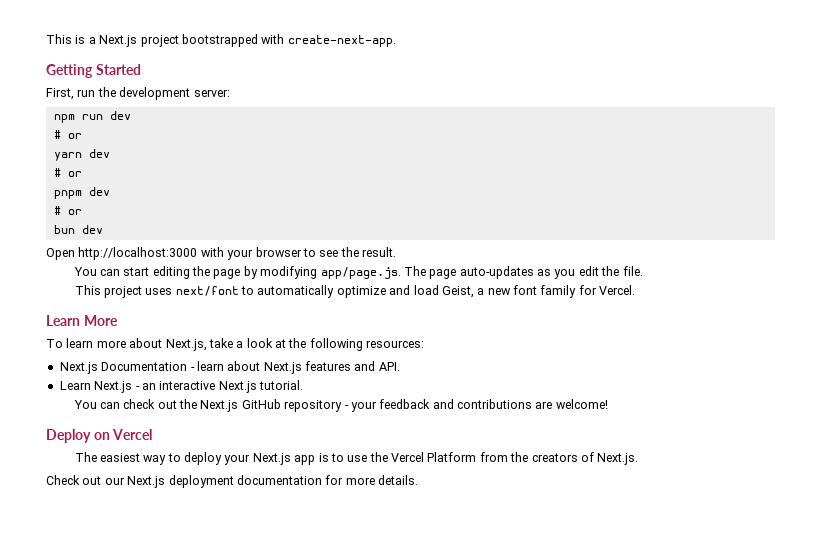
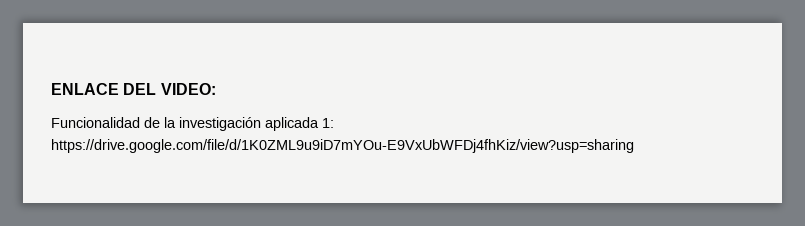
[46,34,396,47] [46,64,141,78] [46,87,230,100] [53,111,131,123] [53,130,82,139] [53,149,110,161] [53,168,82,177] [53,187,110,199] [53,206,82,215] [53,225,103,234] [46,247,396,260] [73,266,643,279] [74,285,636,298] [46,315,118,326] [46,338,425,351] [59,361,400,374] [59,380,303,393] [73,399,608,412] [46,429,153,443] [74,452,639,465] [46,475,418,488] This is a Next.js project bootstrapped with create-next-app. // Getting Started // First, run the development server: // npm run dev // # or // yarn dev // # or // pnpm dev // # or // bun dev // Open http://localhost:3000 with your browser to see the result. // You can start editing the page by modifying app/page.js. The page auto-updates as you edit the file. // This project uses next/font to automatically optimize and load Geist, a new font family for Vercel. // Learn More // To learn more about Next.js, take a look at the following resources: // Next.js Documentation - learn about Next.js features and API. // Learn Next.js - an interactive Next.js tutorial. // You can check out the Next.js GitHub repository - your feedback and contributions are welcome! // Deploy on Vercel // The easiest way to deploy your Next.js app is to use the Vercel Platform from the creators of Next.js. // Check out our Next.js deployment documentation for more details. -> [51,83,216,95] [51,117,334,131] [51,139,634,153] ENLACE DEL VIDEO: // Funcionalidad de la investigación aplicada 1: https://drive.google.com/file/d/1K0ZML9u9iD7mYOu-E9VxUbWFDj4fhKiz/view?usp=sharing

